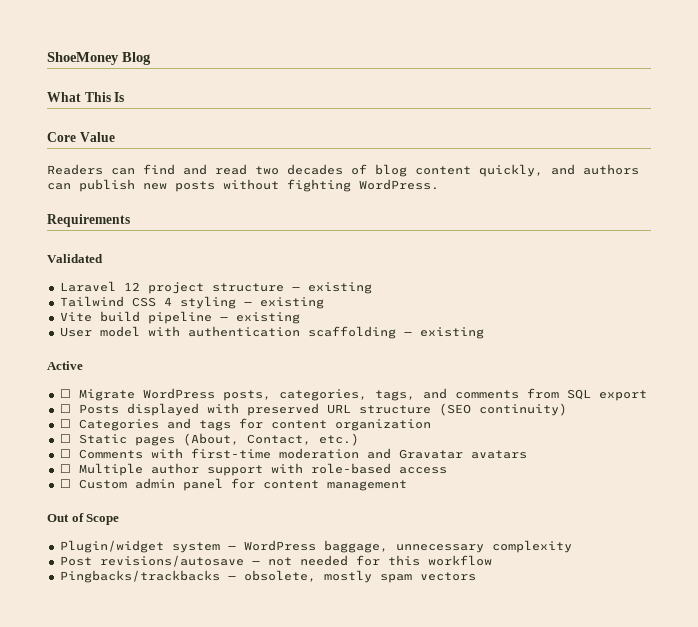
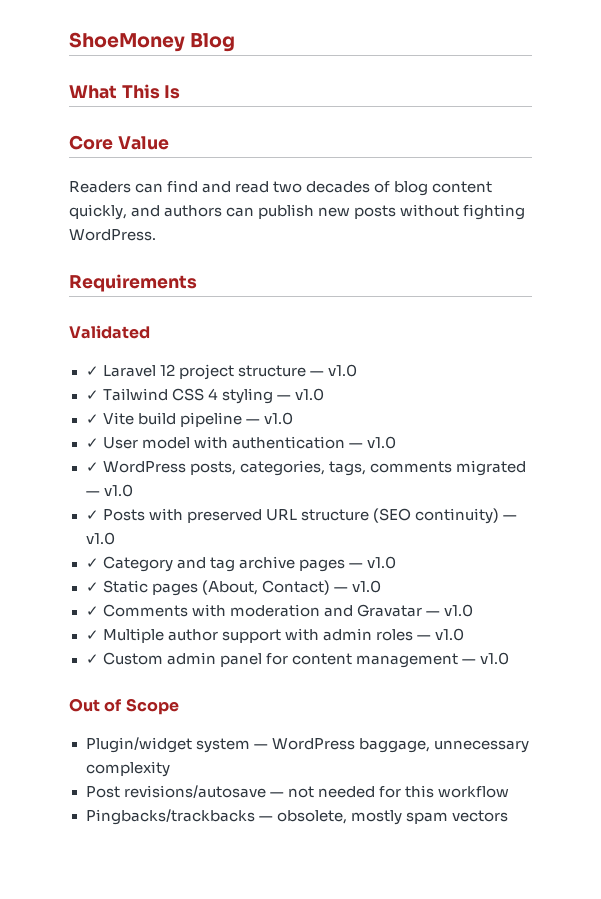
(103, 258) none -> [85,366,99,376] ✓
[307,282,372,294] existing // -> [327,364,357,377] [85,390,99,400] v1.0 // ✓
[259,297,324,309] existing // -> [294,388,324,401] [85,414,99,424] v1.0 // ✓
[235,312,300,324] existing // -> [263,412,293,425] [85,438,99,448] v1.0 // ✓
[307,326,484,339] [47,361,83,370] [59,388,647,401] [59,403,199,416] scaffolding — existing // Active // ☐ Migrate WordPress posts, categories, tags, and comments from SQL export // ☐ Posts displayed -> [348,436,396,449] [85,460,526,476] [85,484,133,497] [85,509,145,521] — v1.0 // ✓ WordPress posts, categories, tags, comments migrated — v1.0 // ✓ Posts
[59,418,431,431] [59,433,359,446] [59,449,71,458] // ☐ Categories and tags for content organization // ☐ Static pages (About, Contact, etc.) // ☐ -> [502,515,517,520] [85,532,115,545] [85,556,396,572] [85,580,381,596] [85,606,99,616] — v1.0 // ✓ Category and tag archive pages — v1.0 // ✓ Static pages (About, Contact) — v1.0 // ✓
[190,448,271,459] first-time -> (226, 610) none
[470,450,527,459] [59,464,71,473] avatars // ☐ -> [425,604,473,617] [85,630,99,640] — v1.0 // ✓
[310,463,447,474] [59,479,71,488] role-based access // ☐ -> [322,628,464,641] [85,654,99,664] admin roles — v1.0 // ✓
(407, 485) none -> [461,652,509,665] — v1.0

